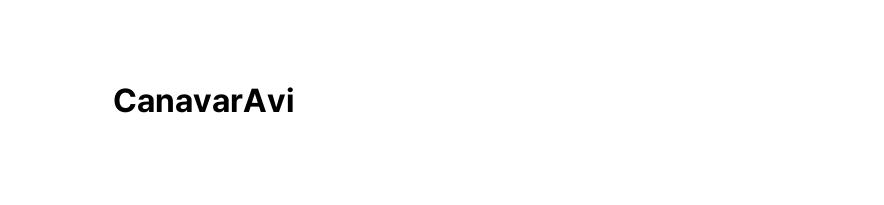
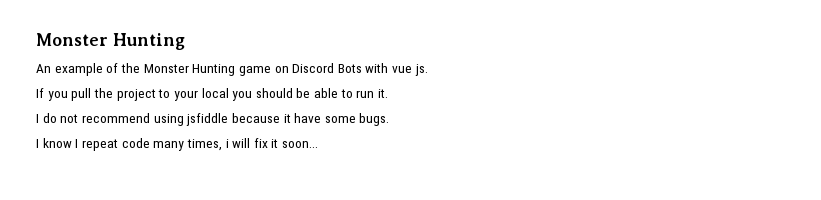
[113,87,294,113] CanavarAvi -> [36,33,185,50] [36,63,428,76] [36,88,389,101] [36,113,390,126] [36,138,319,151] Monster Hunting // An example of the Monster Hunting game on Discord Bots with vue js. // If you pull the project to your local you should be able to run it. // I do not recommend using jsfiddle because it have some bugs. // I know I repeat code many times, i will fix it soon...

